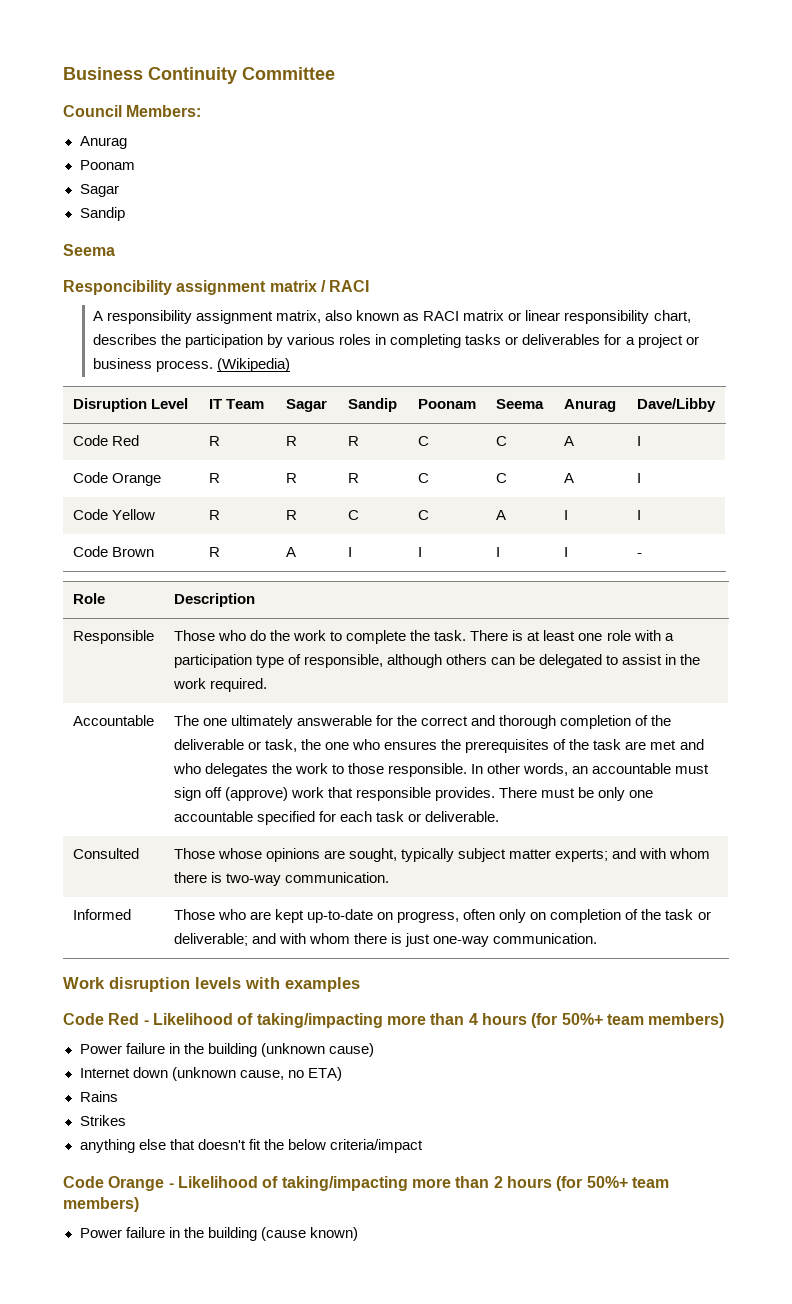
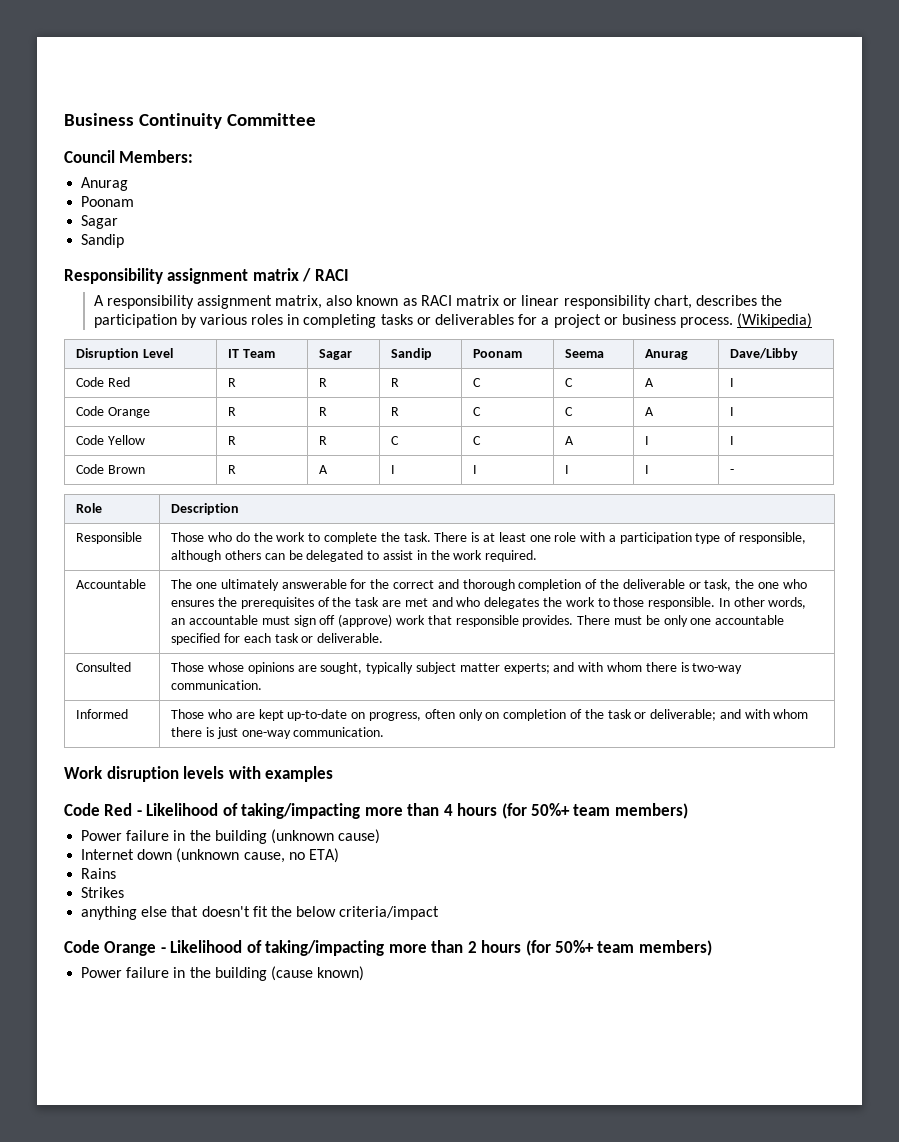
[63,244,115,256] [63,280,172,295] Seema // Responcibility -> [64,268,163,284] Responsibility

